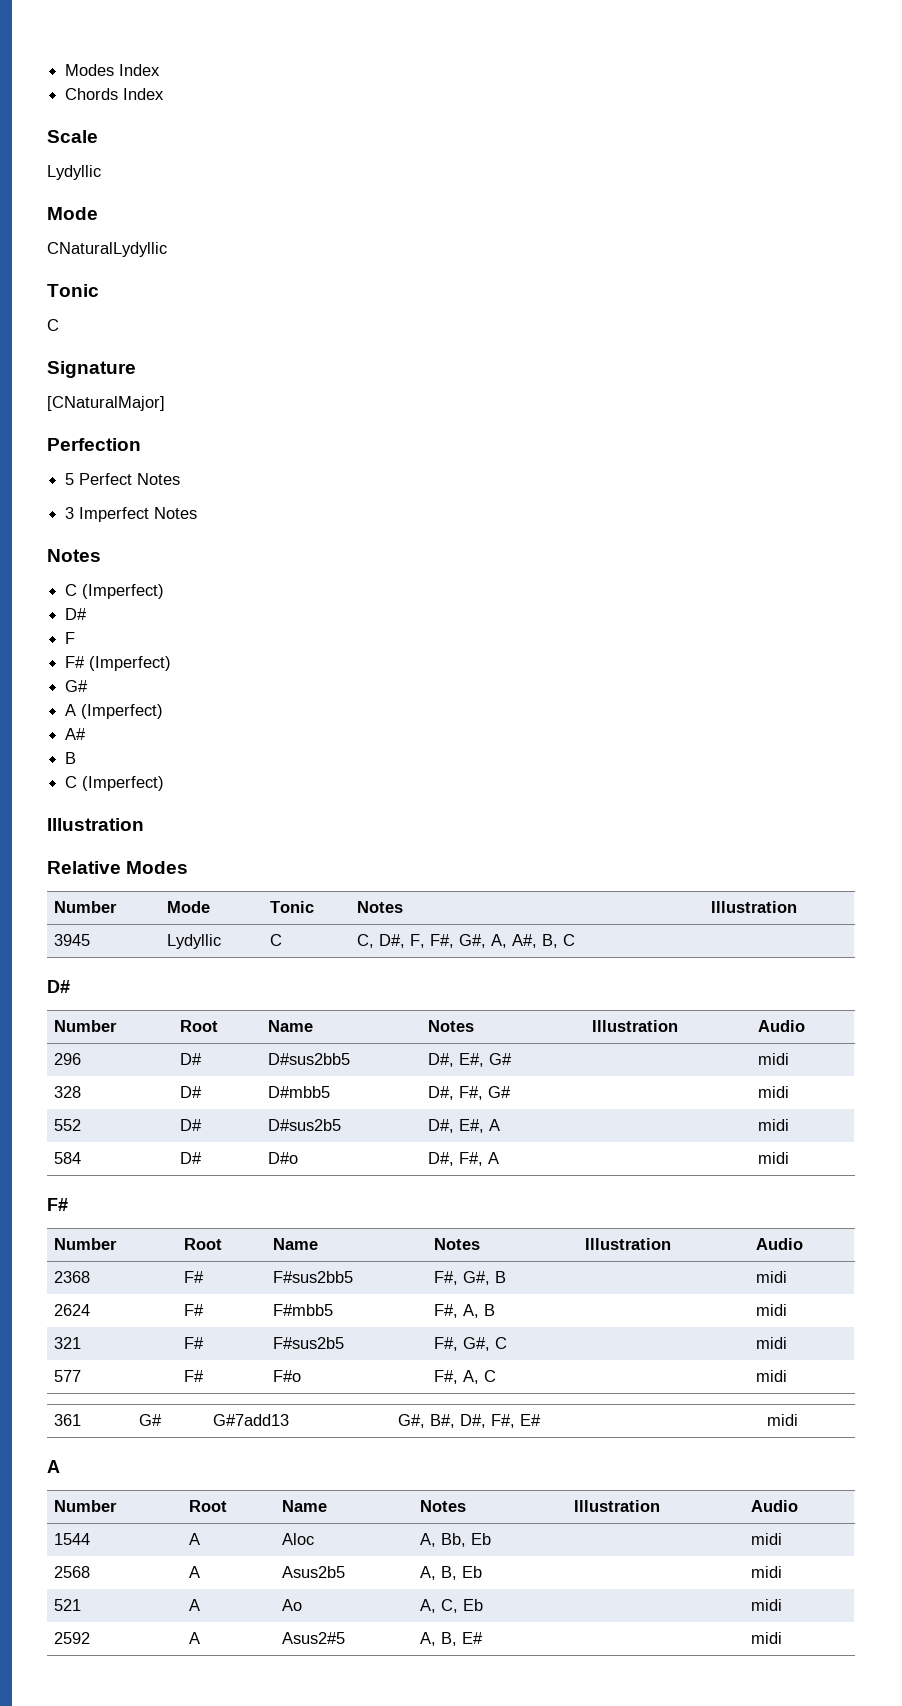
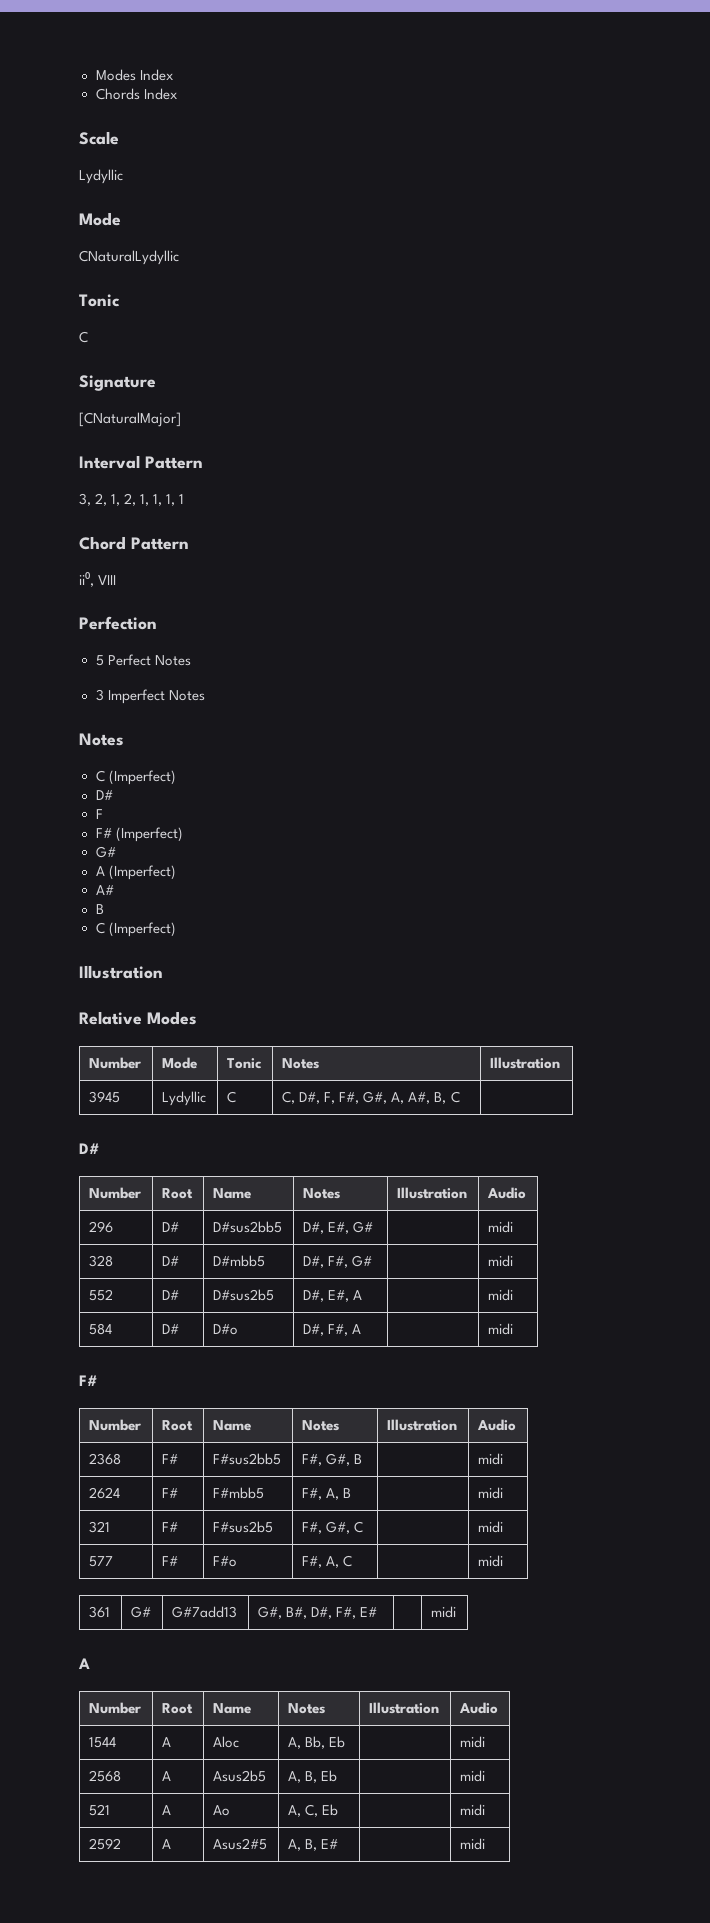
(165, 403) none -> [79,455,203,469] [79,493,185,506] [79,536,189,550] [79,572,117,587] // Interval Pattern // 3, 2, 1, 2, 1, 1, 1, 1 // Chord Pattern // ii⁰, VIII

